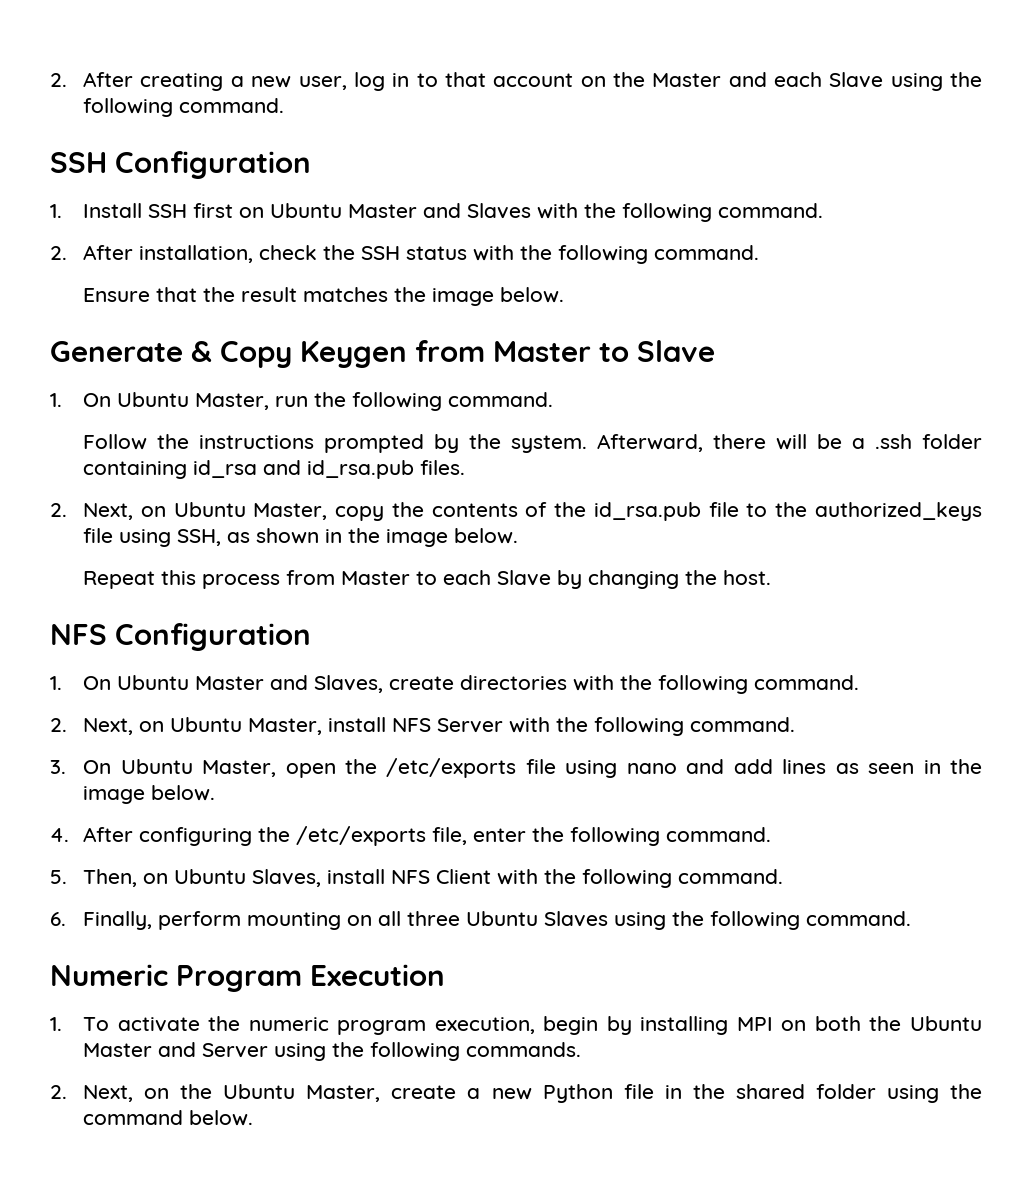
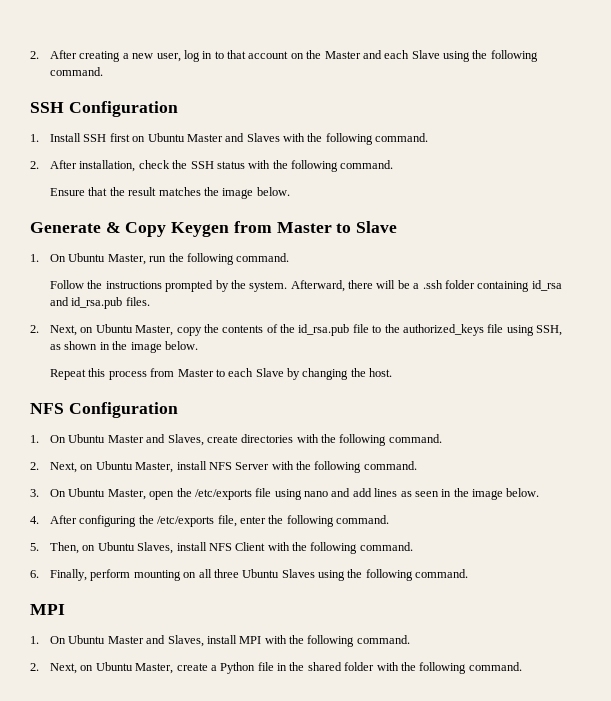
[50,964,445,992] [50,1016,983,1035] [83,1042,582,1061] [50,1084,213,1102] Numeric Program Execution // 1. To activate the numeric program execution, begin by installing MPI on both the Ubuntu Master and Server using the following commands. // 2. Next, on the -> [30,604,65,615] [30,635,410,647] [30,663,94,674] MPI // 1. On Ubuntu Master and Slaves, install MPI with the following command. // 2. Next, on
[491,1088,532,1100] new -> (217, 668) none
[886,1084,982,1103] [83,1110,254,1126] using the command below. -> [376,662,522,674] with the following command.

